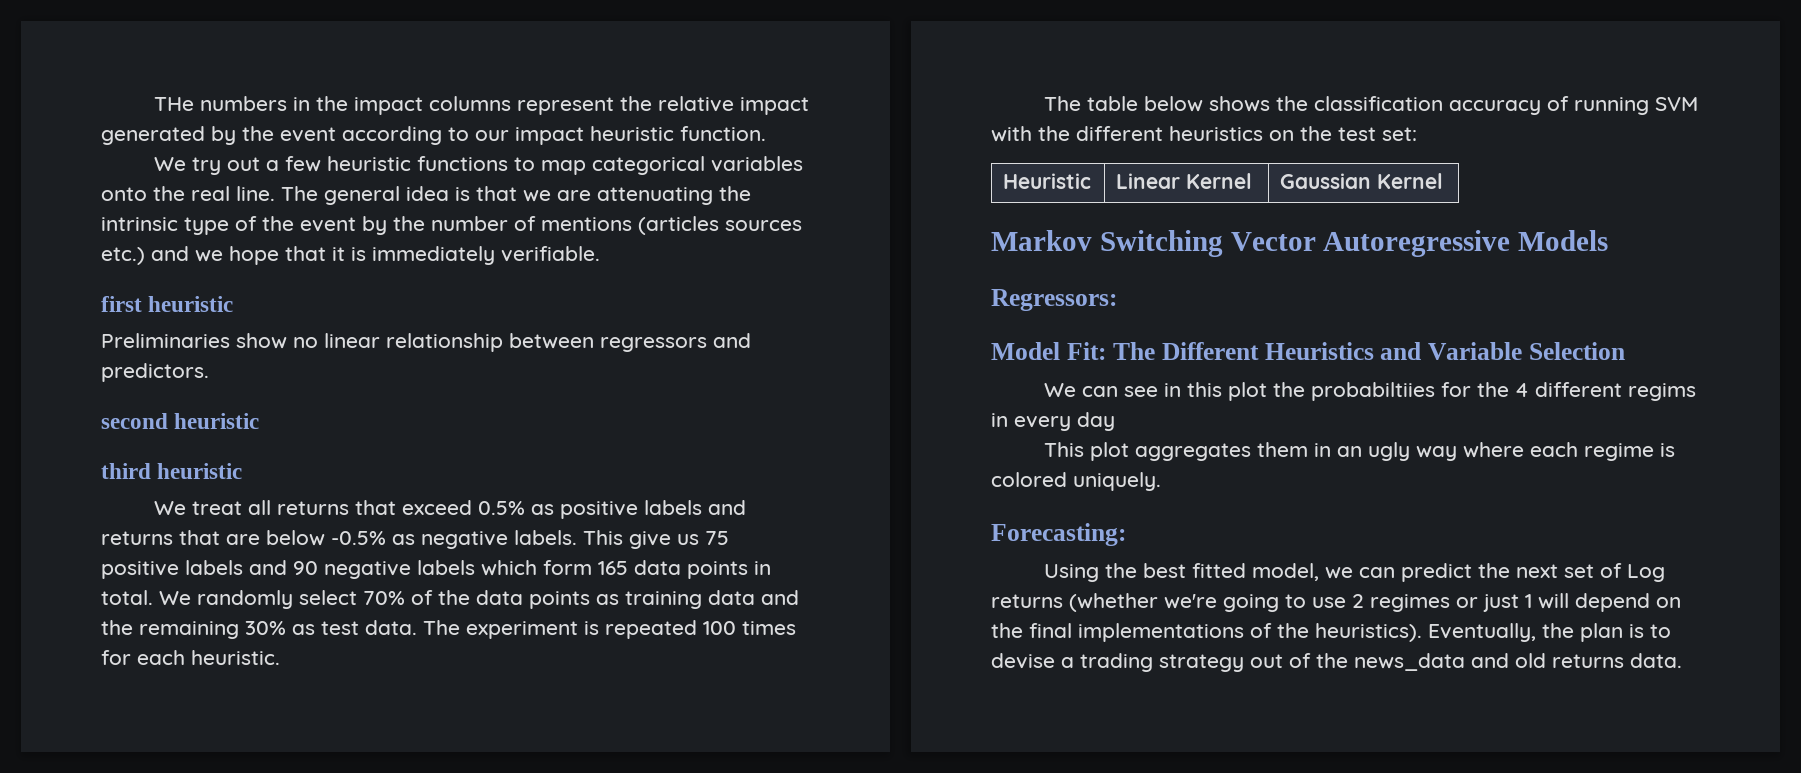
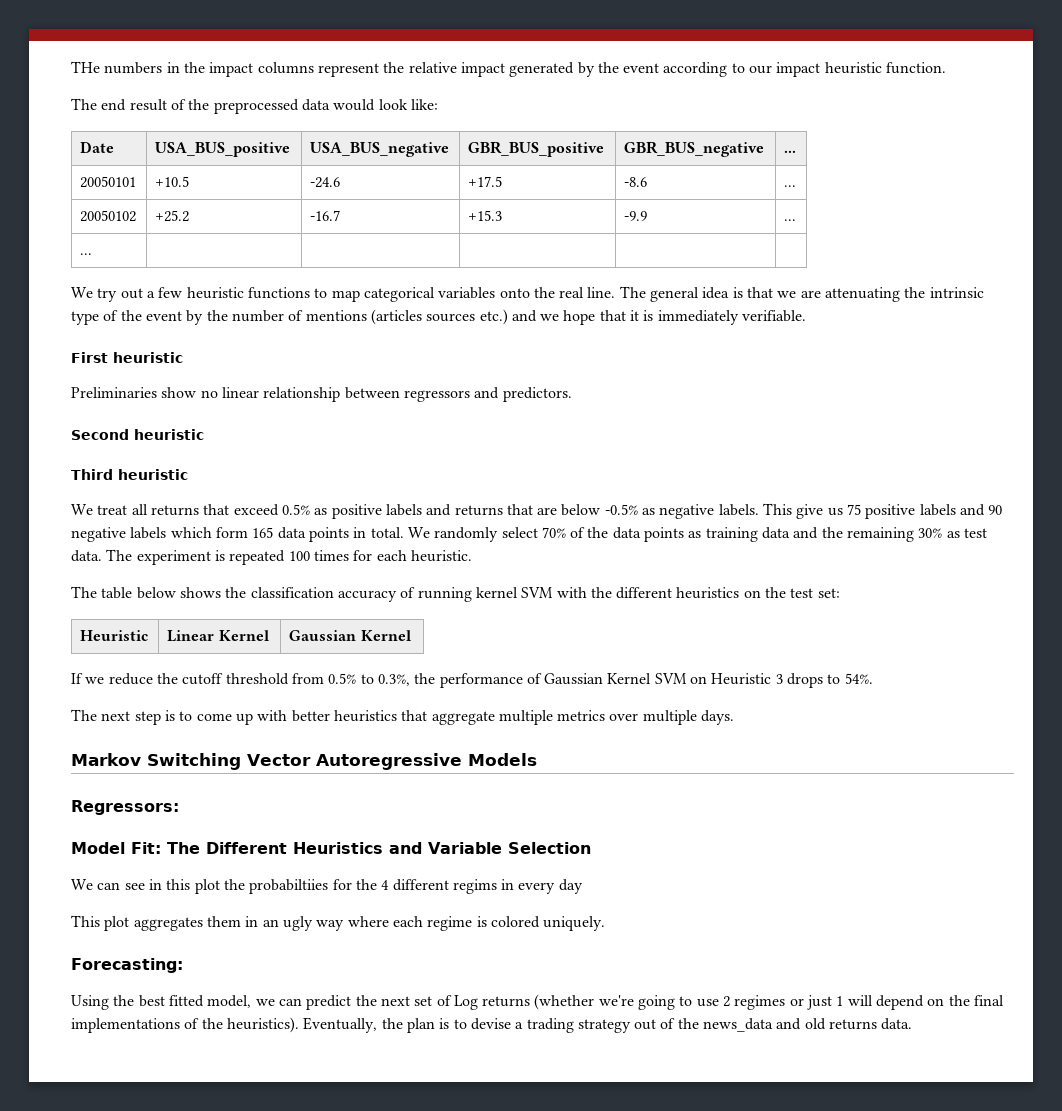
(766, 133) none -> [71,98,438,114] [80,141,115,153] [155,142,291,157] [310,142,450,157] [468,141,605,157] [624,141,765,157] [784,150,797,153] [80,176,137,188] [155,176,190,187] [310,177,341,188] [468,176,503,187] [624,177,648,187] [784,185,797,187] [80,210,137,222] [155,210,190,222] [310,210,341,221] [468,210,503,221] [624,211,648,221] [784,219,797,221] [80,253,93,255] // The end result of the preprocessed data would look like: // Date | USA_BUS_positive | USA_BUS_negative | GBR_BUS_positive | GBR_BUS_negative | ... // 20050101 | +10.5 | -24.6 | +17.5 | -8.6 | ... // 20050102 | +25.2 | -16.7 | +15.3 | -9.9 | ... // ... | | | | |
[101,296,142,312] first -> [71,352,108,363] First
[101,413,260,429] [101,463,151,479] second heuristic // third -> [71,429,204,440] [71,469,113,480] Second heuristic // Third
(1649, 106) none -> [475,587,518,598] kernel
(1444, 181) none -> [71,673,873,688] [71,709,735,725] // If we reduce the cutoff threshold from 0.5% to 0.3%, the performance of Gaussian Kernel SVM on Heuristic 3 drops to 54%. // The next step is to come up with better heuristics that aggregate multiple metrics over multiple days.

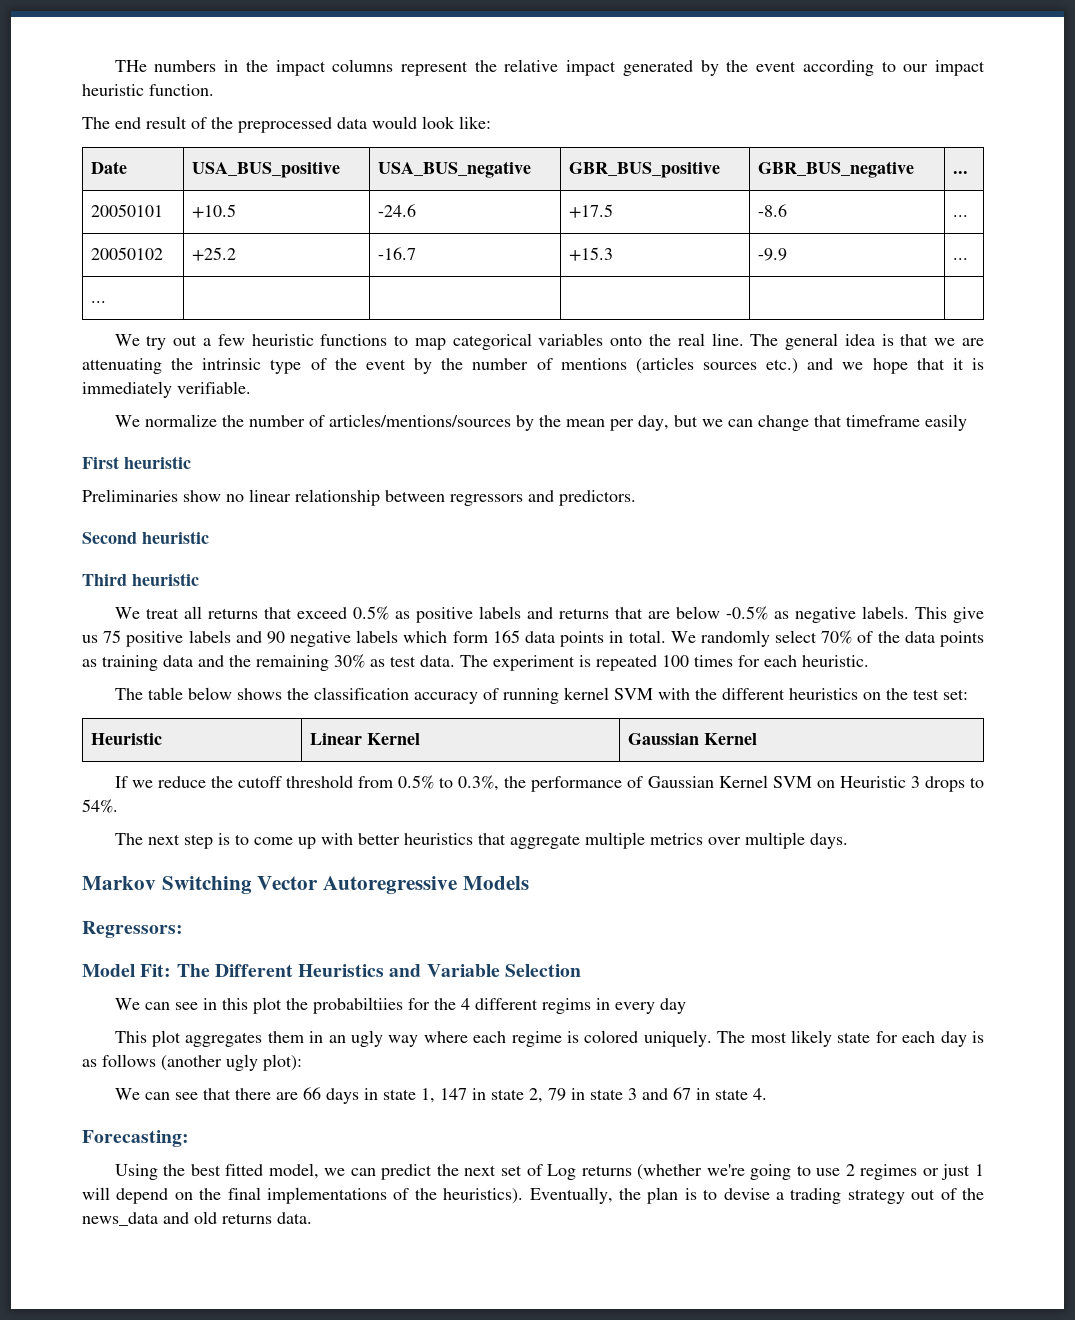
(807, 316) none -> [114,414,967,431] // We normalize the number of articles/mentions/sources by the mean per day, but we can change that timeframe easily
(606, 923) none -> [717,1030,984,1047] [82,1054,302,1071] [114,1087,767,1104] The most likely state for each day is as follows (another ugly plot): // We can see that there are 66 days in state 1, 147 in state 2, 79 in state 3 and 67 in state 4.

